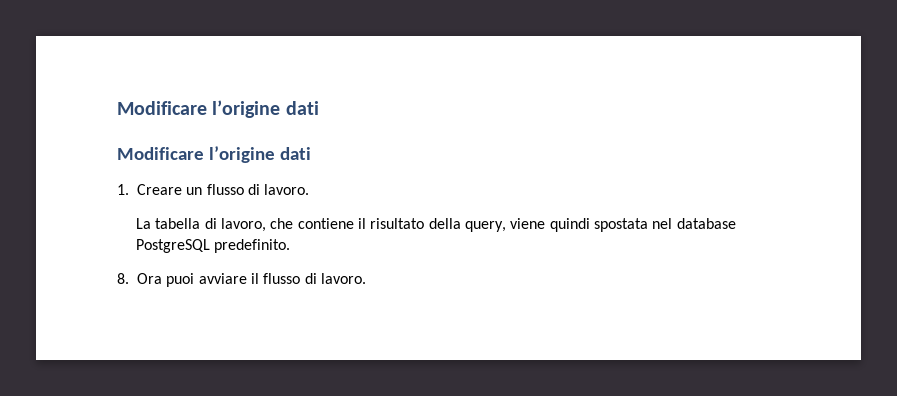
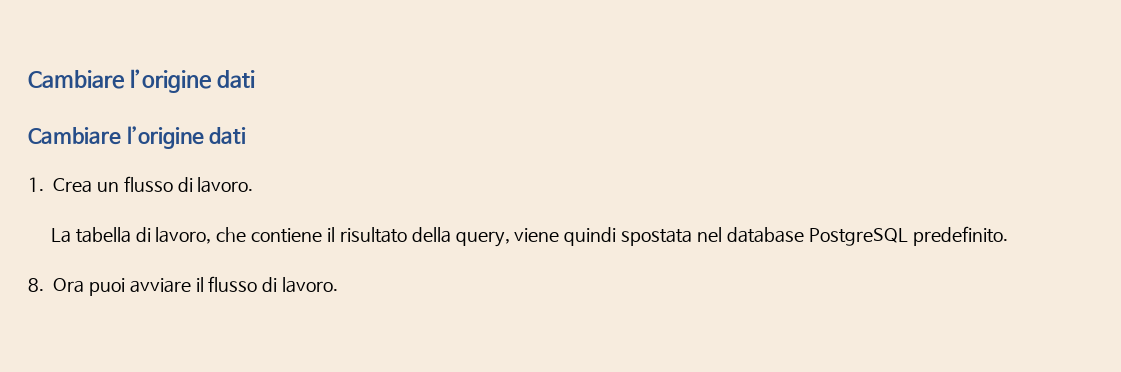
[117,100,319,118] [117,147,204,160] Modificare l’origine dati // Modificare -> [28,69,255,93] [28,127,121,145] Cambiare l’origine dati // Cambiare
[137,184,182,195] Creare -> [53,178,92,193] Crea

